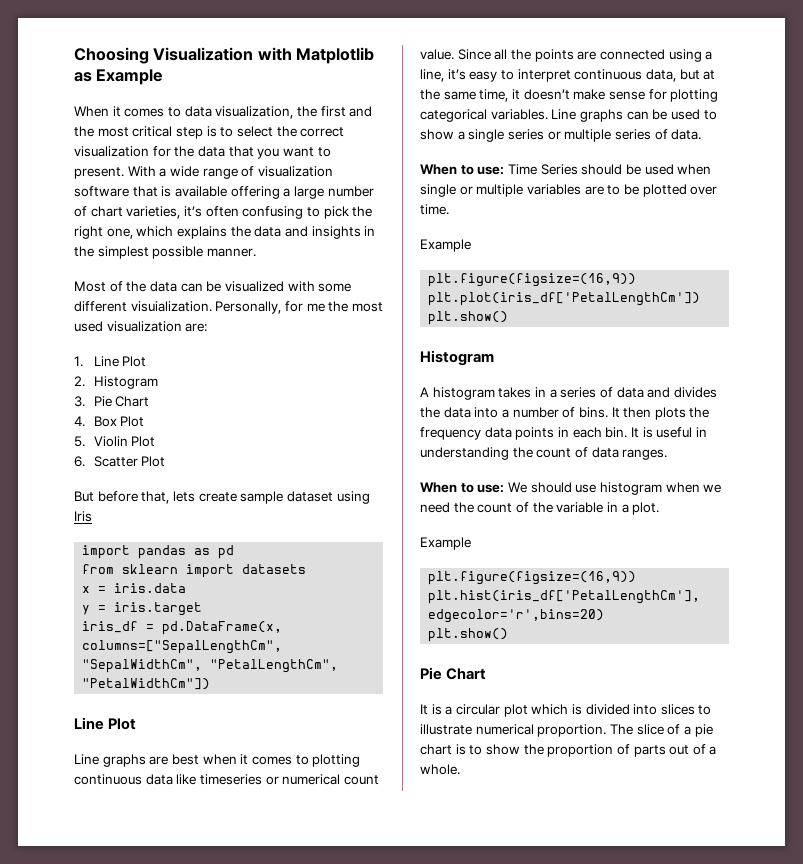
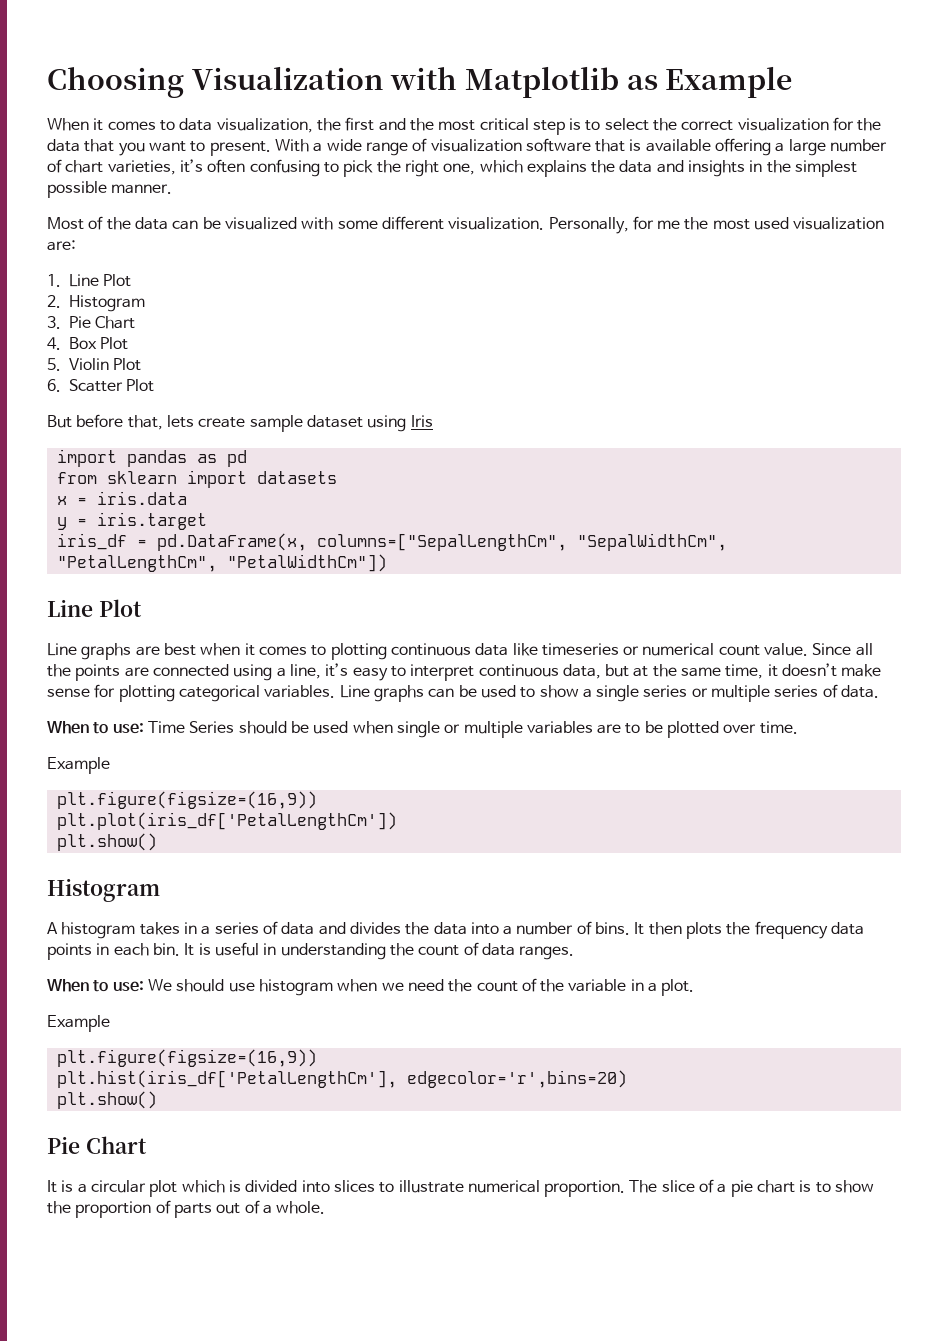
[130,301,212,312] visuialization. -> [448,217,545,230] visualization.

